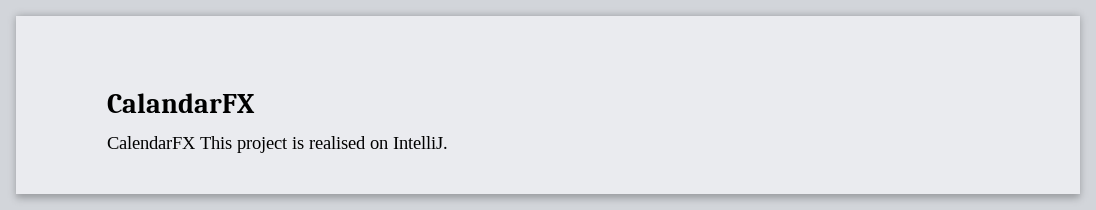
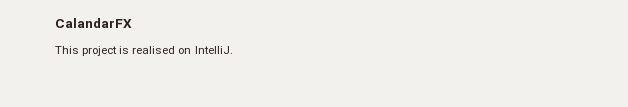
[107,136,196,149] CalendarFX -> (132, 23) none

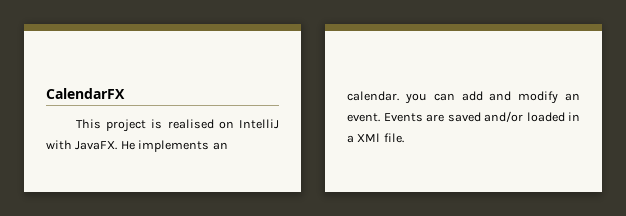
[55,18,132,28] CalandarFX -> [46,88,125,99] CalendarFX
[194,46,233,54] IntelliJ. -> [238,119,279,129] [46,140,228,152] [347,91,580,104] [347,111,580,122] [347,133,404,143] IntelliJ with JavaFX. He implements an calendar. you can add and modify an event. Events are saved and/or loaded in a XMl file.

